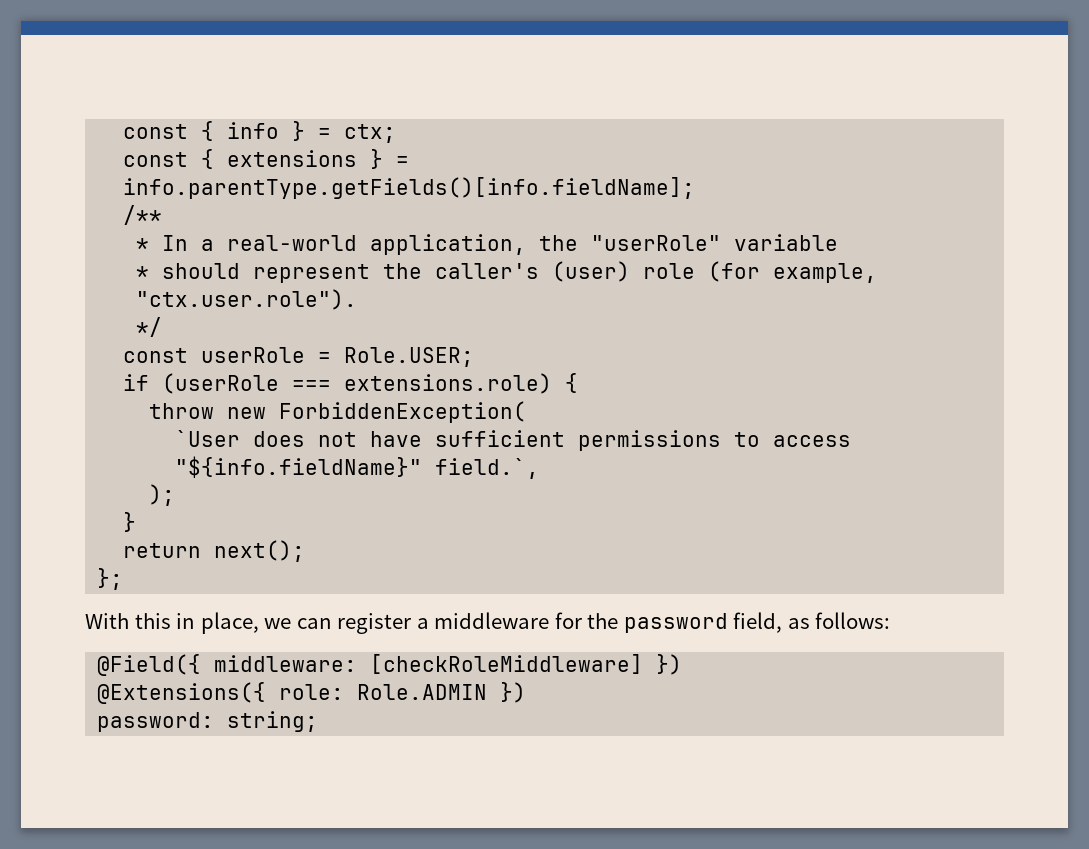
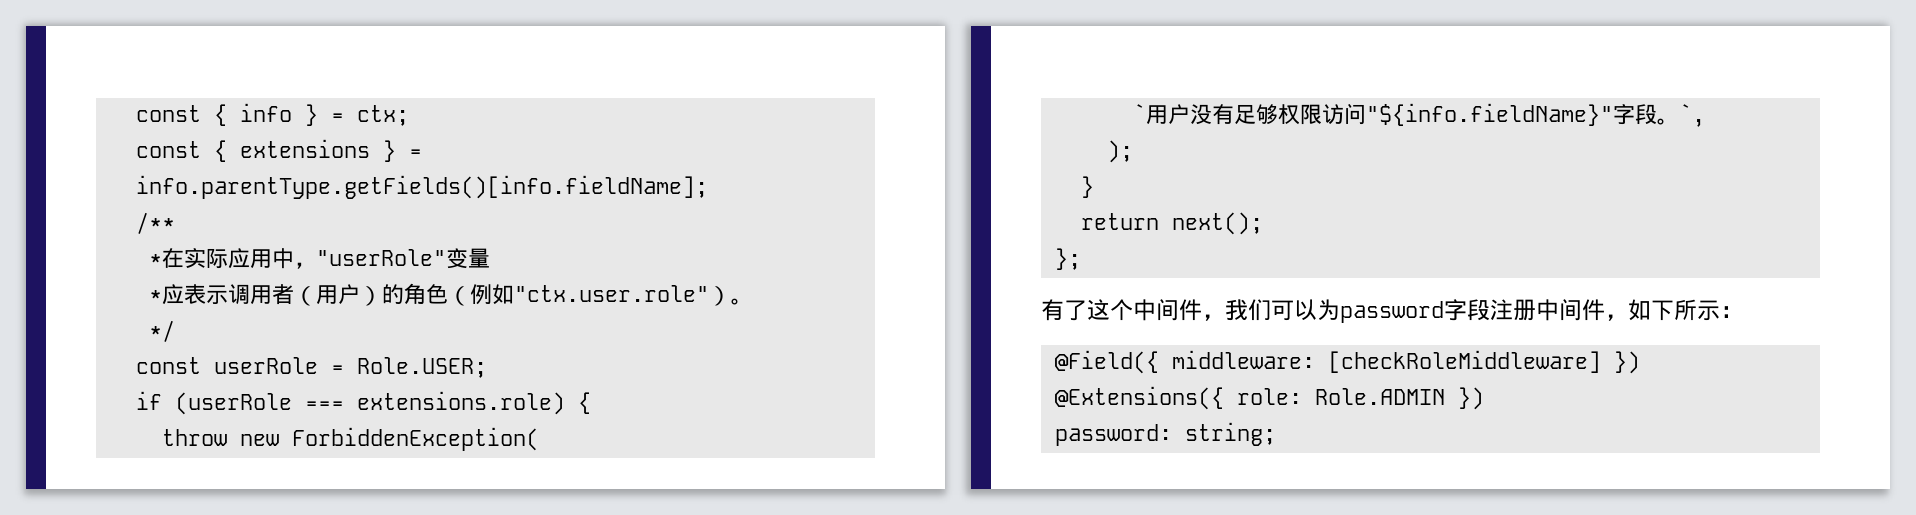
[162,234,839,255] [136,261,878,283] [136,289,358,310] In a real-world application, the "userRole" variable // * should represent the caller's (user) role (for example, "ctx.user.role"). -> [161,248,490,269] [148,283,753,306] 在实际应用中，"userRole"变量 // *应表示调用者（用户）的角色（例如"ctx.user.role"）。
[175,430,852,451] [175,456,540,479] `User does not have sufficient permissions to access "${info.fieldName}" field.`, -> [1132,103,1705,127] `用户没有足够权限访问"${info.fieldName}"字段。`,
[85,612,891,634] With this in place, we can register a middleware for the password field, as follows: -> [1041,299,1743,323] 有了这个中间件，我们可以为password字段注册中间件，如下所示：

